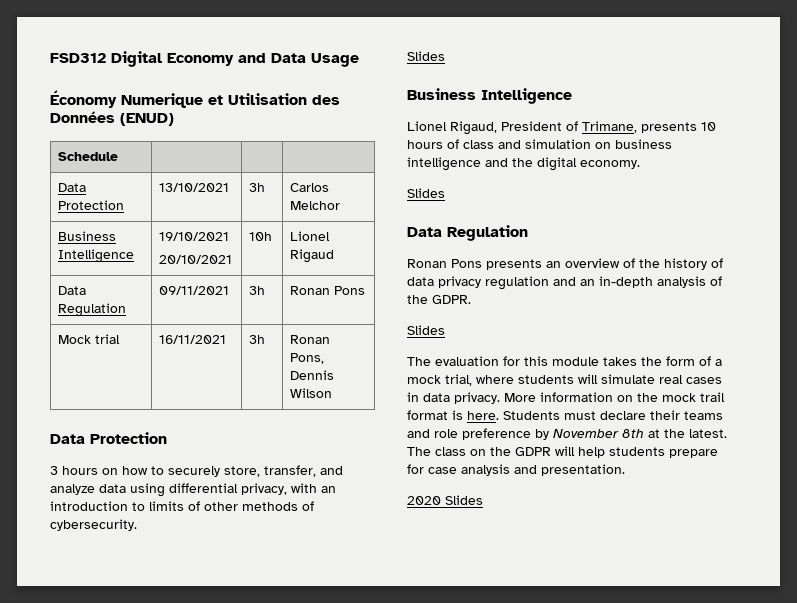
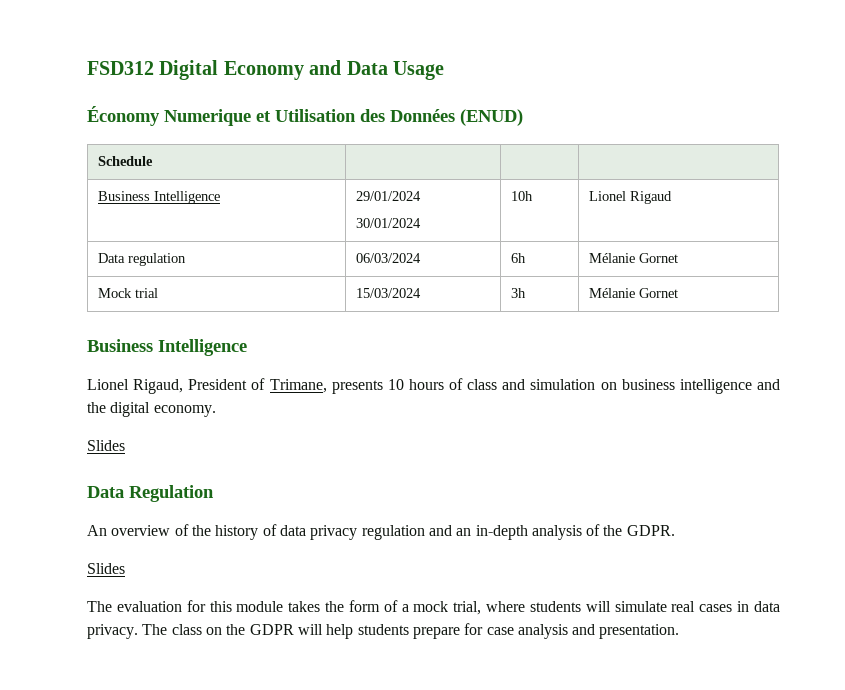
[58,183,87,192] [58,200,125,210] [159,183,230,192] [249,183,266,192] [290,183,330,192] [290,201,341,210] // Data Protection | 13/10/2021 | 3h | Carlos Melchor -> (154, 161) none
[159,232,230,241] [159,255,233,264] 19/10/2021 // 20/10/2021 -> [356,191,422,201] [356,218,422,228] 29/01/2024 // 30/01/2024
[58,303,127,317] [159,286,230,295] [249,286,266,295] [290,286,366,295] Regulation | 09/11/2021 | 3h | Ronan Pons -> [128,253,187,266] [356,253,422,263] [511,253,527,263] [589,253,679,263] regulation | 06/03/2024 | 6h | Mélanie Gornet
[159,335,227,344] [249,335,266,344] [290,335,331,344] [290,353,325,364] [290,370,335,380] [290,388,333,398] [50,432,167,444] [50,465,343,477] [50,483,336,497] [50,501,314,511] [50,519,137,531] [407,51,445,61] 16/11/2021 | 3h | Ronan Pons, Dennis Wilson // Data Protection // 3 hours on how to securely store, transfer, and analyze data using differential privacy, with an introduction to limits of other methods of cybersecurity. // Slides -> [356,288,422,298] [511,288,527,298] [589,288,679,298] 15/03/2024 | 3h | Mélanie Gornet
[407,259,561,270] Ronan Pons presents an -> [87,525,107,536] An
[504,392,725,402] [407,410,723,420] [407,428,727,440] More information on the mock trail format is here. Students must declare their teams and role preference by November 8th at the latest. -> (138, 631) none
[407,495,483,505] // 2020 Slides -> (680, 631) none

